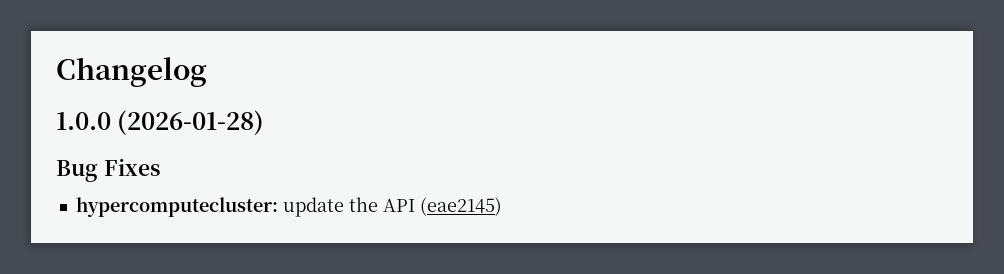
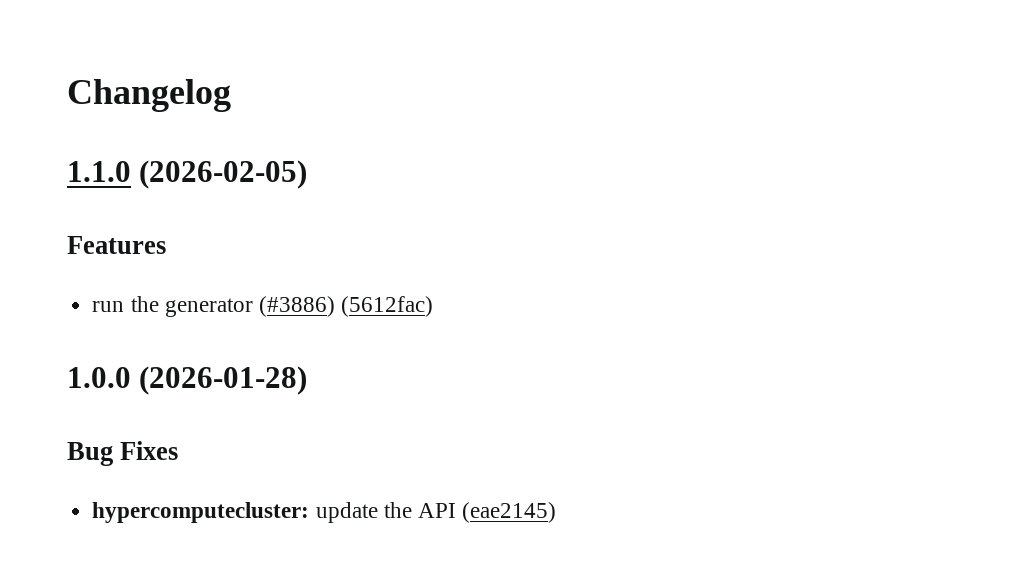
(207, 72) none -> [67,160,308,189] [67,236,166,254] [92,296,434,317] // 1.1.0 (2026-02-05) // Features // run the generator (#3886) (5612fac)

